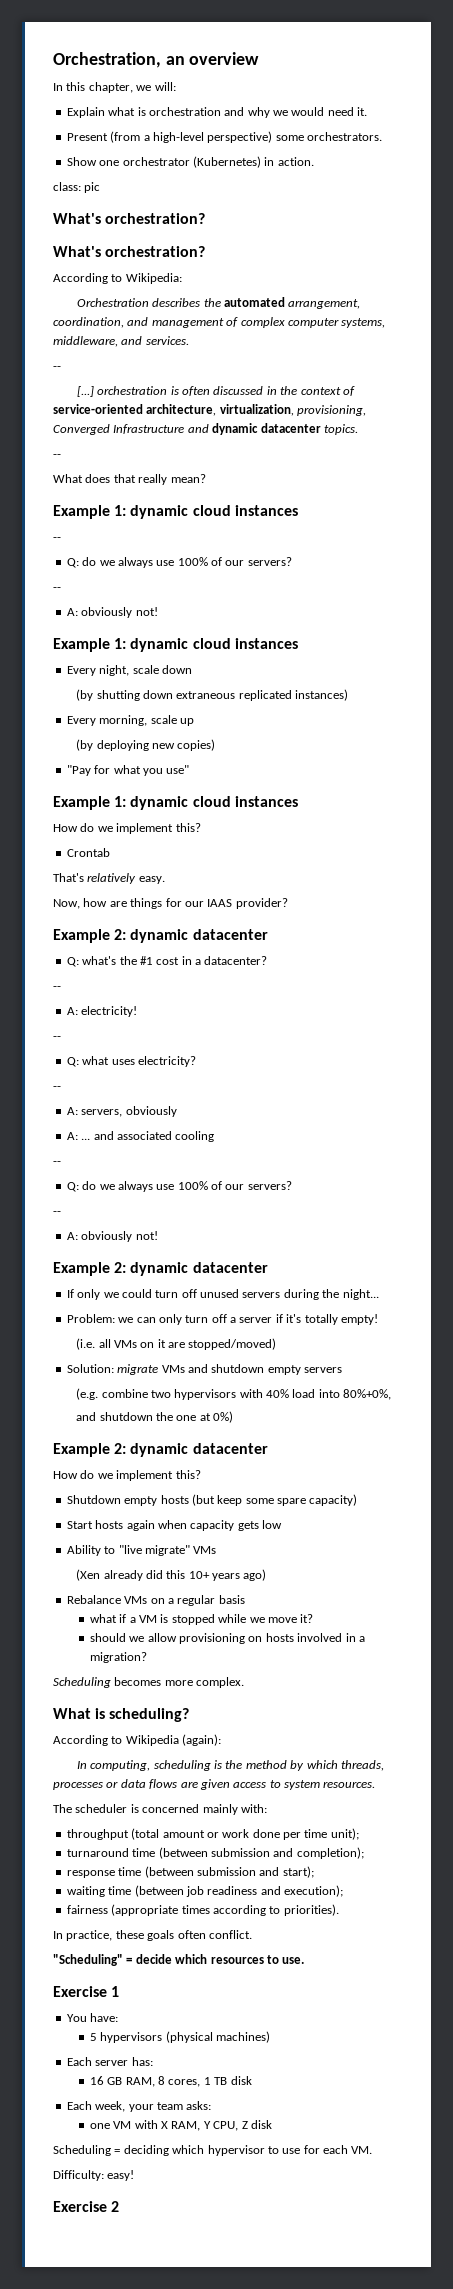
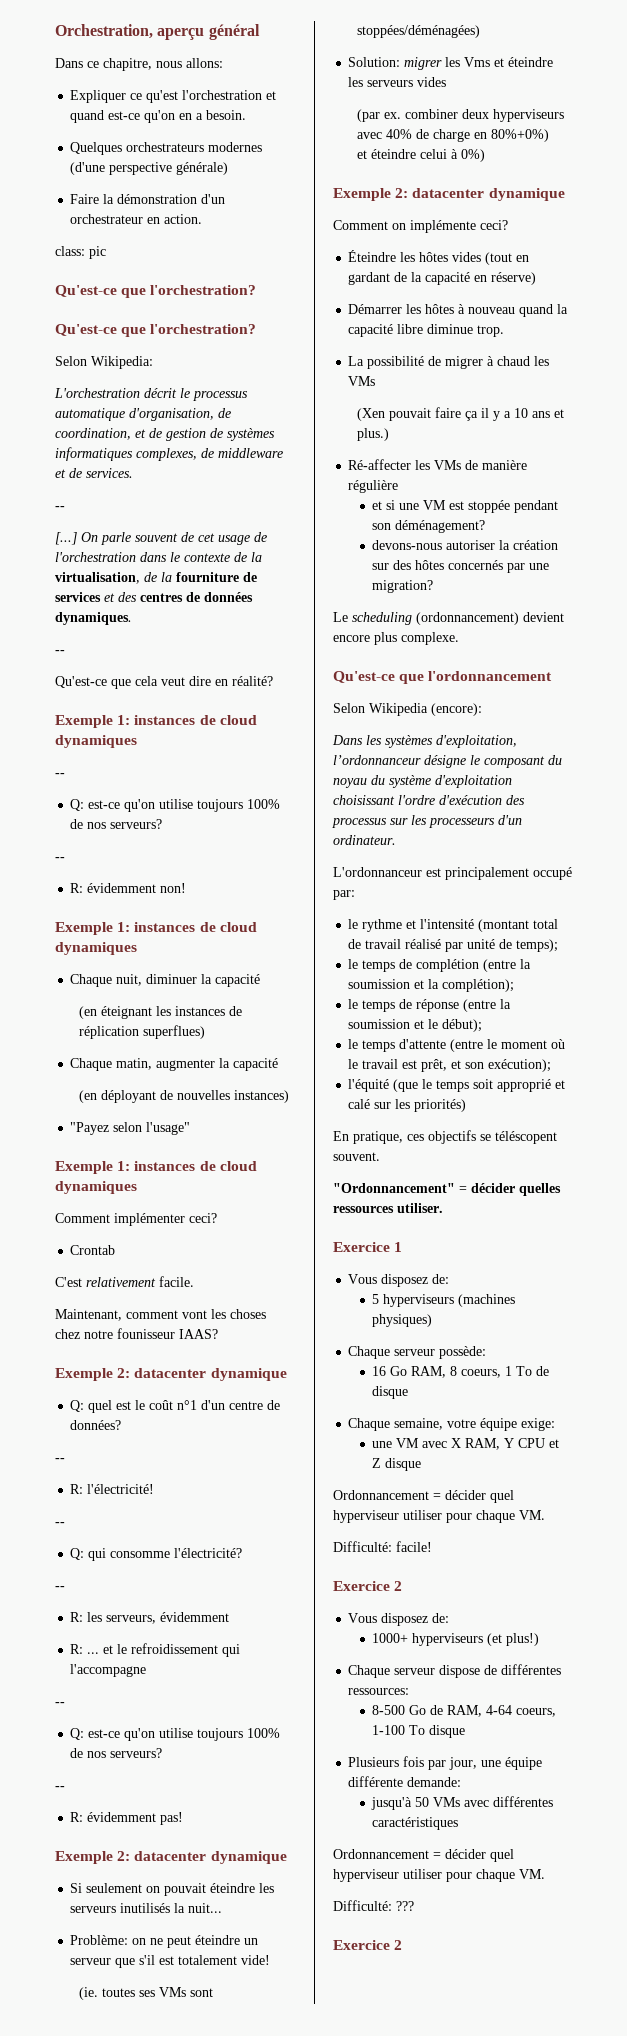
[165,52,260,65] [53,82,176,93] [66,107,368,118] [66,131,382,143] [66,156,314,168] [53,182,101,193] [53,213,206,224] [53,246,206,257] [53,273,182,284] [76,297,361,309] [53,317,386,328] [53,336,189,347] [53,366,61,370] [76,386,355,397] [53,404,367,416] [53,423,358,435] [53,454,61,458] [53,474,206,485] [53,505,298,519] [53,537,61,541] [66,557,292,568] [53,587,61,591] [66,607,158,618] [53,638,298,652] [66,665,192,676] [76,689,349,701] [66,715,194,726] [76,739,216,751] [66,765,190,776] [53,796,298,810] [53,823,201,834] [66,848,110,857] [53,873,165,884] [53,898,288,909] [53,929,268,943] [66,956,268,967] [53,986,61,990] [66,1006,138,1017] [53,1036,61,1040] [66,1056,196,1067] [53,1086,61,1090] [66,1106,177,1117] [66,1131,215,1142] [53,1161,61,1165] [66,1181,292,1192] [53,1211,61,1215] [66,1231,158,1242] [53,1262,268,1276] [66,1289,379,1300] [66,1314,378,1325] [76,1338,277,1350] [66,1364,342,1375] [76,1388,392,1400] [76,1411,234,1423] [53,1443,268,1457] [53,1470,201,1481] [66,1494,358,1506] [66,1520,282,1531] [66,1545,217,1556] [76,1569,267,1581] [66,1595,245,1606] [89,1614,314,1625] [89,1633,365,1644] [89,1652,147,1663] [53,1677,245,1688] [53,1708,190,1722] [53,1734,222,1746] [76,1760,384,1771] [53,1779,376,1790] [53,1804,267,1815] [66,1828,359,1840] [66,1847,364,1859] [66,1866,314,1878] [66,1885,343,1897] [66,1904,339,1916] [53,1930,252,1941] [53,1954,305,1966] [53,1986,120,1997] [66,2013,119,2022] [89,2031,271,2043] [66,2057,153,2066] an overview // In this chapter, we will: // Explain what is orchestration and why we would need it. // Present (from a high-level perspective) some orchestrators. // Show one orchestrator (Kubernetes) in action. // class: pic // What's orchestration? // What's orchestration? // According to Wikipedia: // Orchestration describes the automated arrangement, coordination, and management of complex computer systems, middleware, and services. // -- // [...] orchestration is often discussed in the context of service-oriented architecture, virtualization, provisioning, Converged Infrastructure and dynamic datacenter topics. // -- // What does that really mean? // Example 1: dynamic cloud instances // -- // Q: do we always use 100% of our servers? // -- // A: obviously not! // Example 1: dynamic cloud instances // Every night, scale down // (by shutting down extraneous replicated instances) // Every morning, scale up // (by deploying new copies) // "Pay for what you use" // Example 1: dynamic cloud instances // How do we implement this? // Crontab // That's relatively easy. // Now, how are things for our IAAS provider? // Example 2: dynamic datacenter // Q: what's the #1 cost in a datacenter? // -- // A: electricity! // -- // Q: what uses electricity? // -- // A: servers, obviously // A: ... and associated cooling // -- // Q: do we always use 100% of our servers? // -- // A: obviously not! // Example 2: dynamic datacenter // If only we could turn off unused servers during the night... // Problem: we can only turn off a server if it's totally empty! // (i.e. all VMs on it are stopped/moved) // Solution: migrate VMs and shutdown empty servers // (e.g. combine two hypervisors with 40% load into 80%+0%, // and shutdown the one at 0%) // Example 2: dynamic datacenter // How do we implement this? // Shutdown empty hosts (but keep some spare capacity) // Start hosts again when capacity gets low // Ability to "live migrate" VMs // (Xen already did this 10+ years ago) // Rebalance VMs on a regular basis // what if a VM is stopped while we move it? // should we allow provisioning on hosts involved in a migration? // Scheduling becomes more complex. // What is scheduling? // According to Wikipedia (again): // In computing, scheduling is the method by which threads, processes or data flows are given access to system resources. // The scheduler is concerned mainly with: // throughput (total amount or work done per time unit); // turnaround time (between submission and completion); // response time (between submission and start); // waiting time (between job readiness and execution); // fairness (appropriate times according to priorities). // In practice, these goals often conflict. // "Scheduling" = decide which resources to use. // Exercise 1 // You have: // 5 hypervisors (physical machines) // Each server has: -> [157,24,260,40] [55,58,223,71] [70,90,277,103] [70,110,247,123] [70,142,263,155] [70,162,229,175] [70,194,226,204] [70,214,203,224] [55,246,106,259] [55,285,257,298] [55,324,257,337] [55,356,153,369] [54,388,248,401] [55,408,231,421] [55,428,275,441] [55,447,283,461] [55,468,133,478] [55,506,65,510] [55,532,267,545] [55,552,262,562] [55,572,257,584] [55,592,253,602] [55,612,132,625] [55,650,65,654] [55,676,273,689] [55,715,257,728] [55,735,137,748] [55,773,65,777] [70,799,281,812] [70,819,163,829] [55,857,65,861] [70,883,187,893] [55,922,257,935] [55,942,137,955] [70,974,261,987] [78,1006,242,1019] [78,1025,205,1039] [70,1058,279,1071] [78,1090,289,1103] [70,1122,191,1135] [55,1161,257,1174] [55,1181,137,1194] [55,1213,217,1226] [70,1245,116,1255] [55,1276,194,1287] [55,1309,266,1321] [55,1328,218,1339] [55,1368,287,1381] [70,1400,281,1413] [70,1420,122,1430] [55,1458,65,1462] [70,1484,155,1494] [55,1522,65,1526] [70,1548,243,1561] [55,1586,65,1590] [70,1612,230,1624] [70,1643,241,1657] [70,1664,147,1677] [55,1702,65,1706] [70,1728,281,1741] [70,1748,163,1758] [55,1786,65,1790] [70,1812,184,1825] [55,1851,287,1864] [70,1883,275,1896] [70,1903,223,1913] [70,1935,259,1948] [70,1955,271,1968] [78,1987,213,2000] [356,25,480,38] [348,57,554,70] [348,77,447,87] [356,109,564,122] [356,129,549,142] [356,149,485,162] [333,188,565,201] [333,220,508,233] [348,250,530,265] [348,272,537,285] [348,304,569,317] [348,324,505,337] [348,356,550,369] [348,376,376,386] [356,407,564,421] [356,428,389,441] [348,459,528,470] [348,480,399,493] [372,500,559,513] [372,520,486,533] [372,540,559,550] [372,560,550,573] [372,580,434,593] [333,612,564,625] [333,632,459,645] [333,671,553,684] [333,703,482,716] [332,735,517,748] [333,755,562,768] [333,775,512,788] [333,795,525,805] [332,815,522,828] [333,835,396,845] [333,867,572,880] [333,890,355,900] [348,919,559,932] [348,939,559,952] [348,959,532,972] [348,979,515,992] [348,999,512,1012] [348,1019,483,1032] [348,1039,566,1052] [348,1059,552,1072] [348,1079,566,1092] [348,1099,467,1112] [333,1130,557,1144] [333,1152,380,1161] [333,1183,561,1196] [333,1203,443,1213] [333,1242,403,1252] [348,1274,450,1287] [372,1294,516,1307] [372,1314,433,1327] [348,1346,487,1359] aperçu général // Dans ce chapitre, nous allons: // Expliquer ce qu'est l'orchestration et quand est-ce qu'on en a besoin. // Quelques orchestrateurs modernes (d'une perspective générale) // Faire la démonstration d'un orchestrateur en action. // class: pic // Qu'est-ce que l'orchestration? // Qu'est-ce que l'orchestration? // Selon Wikipedia: // L'orchestration décrit le processus automatique d'organisation, de coordination, et de gestion de systèmes informatiques complexes, de middleware et de services. // -- // [...] On parle souvent de cet usage de l'orchestration dans le contexte de la virtualisation, de la fourniture de services et des centres de données dynamiques. // -- // Qu'est-ce que cela veut dire en réalité? // Exemple 1: instances de cloud dynamiques // -- // Q: est-ce qu'on utilise toujours 100% de nos serveurs? // -- // R: évidemment non! // Exemple 1: instances de cloud dynamiques // Chaque nuit, diminuer la capacité // (en éteignant les instances de réplication superflues) // Chaque matin, augmenter la capacité // (en déployant de nouvelles instances) // "Payez selon l'usage" // Exemple 1: instances de cloud dynamiques // Comment implémenter ceci? // Crontab // C'est relativement facile. // Maintenant, comment vont les choses chez notre founisseur IAAS? // Exemple 2: datacenter dynamique // Q: quel est le coût n°1 d'un centre de données? // -- // R: l'électricité! // -- // Q: qui consomme l'électricité? // -- // R: les serveurs, évidemment // R: ... et le refroidissement qui l'accompagne // -- // Q: est-ce qu'on utilise toujours 100% de nos serveurs? // -- // R: évidemment pas! // Exemple 2: datacenter dynamique // Si seulement on pouvait éteindre les serveurs inutilisés la nuit... // Problème: on ne peut éteindre un serveur que s'il est totalement vide! // (ie. toutes ses VMs sont stoppées/déménagées) // Solution: migrer les Vms et éteindre les serveurs vides // (par ex. combiner deux hyperviseurs avec 40% de charge en 80%+0%) // et éteindre celui à 0%) // Exemple 2: datacenter dynamique // Comment on implémente ceci? // Éteindre les hôtes vides (tout en gardant de la capacité en réserve) // Démarrer les hôtes à nouveau quand la capacité libre diminue trop. // La possibilité de migrer à chaud les VMs // (Xen pouvait faire ça il y a 10 ans et plus.) // Ré-affecter les VMs de manière régulière // et si une VM est stoppée pendant son déménagement? // devons-nous autoriser la création sur des hôtes concernés par une migration? // Le scheduling (ordonnancement) devient encore plus complexe. // Qu'est-ce que l'ordonnancement // Selon Wikipedia (encore): // Dans les systèmes d'exploitation, l’ordonnanceur désigne le composant du noyau du système d'exploitation choisissant l'ordre d'exécution des processus sur les processeurs d'un ordinateur. // L'ordonnanceur est principalement occupé par: // le rythme et l'intensité (montant total de travail réalisé par unité de temps); // le temps de complétion (entre la soumission et la complétion); // le temps de réponse (entre la soumission et le début); // le temps d'attente (entre le moment où le travail est prêt, et son exécution); // l'équité (que le temps soit approprié et calé sur les priorités) // En pratique, ces objectifs se téléscopent souvent. // "Ordonnancement" = décider quelles ressources utiliser. // Exercice 1 // Vous disposez de: // 5 hyperviseurs (machines physiques) // Chaque serveur possède:
[107,2077,123,2085] GB -> [390,1366,408,1376] Go
[168,2076,252,2087] [66,2101,212,2112] [89,2120,272,2131] [53,2145,373,2156] [53,2170,135,2181] [53,2201,107,2212] cores, 1 TB disk // Each week, your team asks: // one VM with X RAM, Y CPU, Z disk // Scheduling = deciding which hypervisor to use for each VM. // Difficulty: easy! // Exercise -> [461,1366,550,1378] [372,1386,409,1399] [348,1418,556,1431] [372,1438,560,1450] [372,1458,422,1471] [333,1490,514,1503] [333,1510,545,1523] [333,1541,432,1552] [333,1581,403,1591] [348,1613,450,1626] [372,1633,540,1646] [348,1664,562,1678] [348,1688,410,1695] [372,1705,557,1717] [372,1725,466,1738] [348,1756,543,1770] [348,1776,462,1787] [371,1796,554,1810] [372,1817,459,1830] [333,1849,514,1862] [333,1869,545,1882] [333,1900,414,1911] [333,1940,390,1950] coeurs, 1 To de disque // Chaque semaine, votre équipe exige: // une VM avec X RAM, Y CPU et Z disque // Ordonnancement = décider quel hyperviseur utiliser pour chaque VM. // Difficulté: facile! // Exercice 2 // Vous disposez de: // 1000+ hyperviseurs (et plus!) // Chaque serveur dispose de différentes ressources: // 8-500 Go de RAM, 4-64 coeurs, 1-100 To disque // Plusieurs fois par jour, une équipe différente demande: // jusqu'à 50 VMs avec différentes caractéristiques // Ordonnancement = décider quel hyperviseur utiliser pour chaque VM. // Difficulté: ??? // Exercice

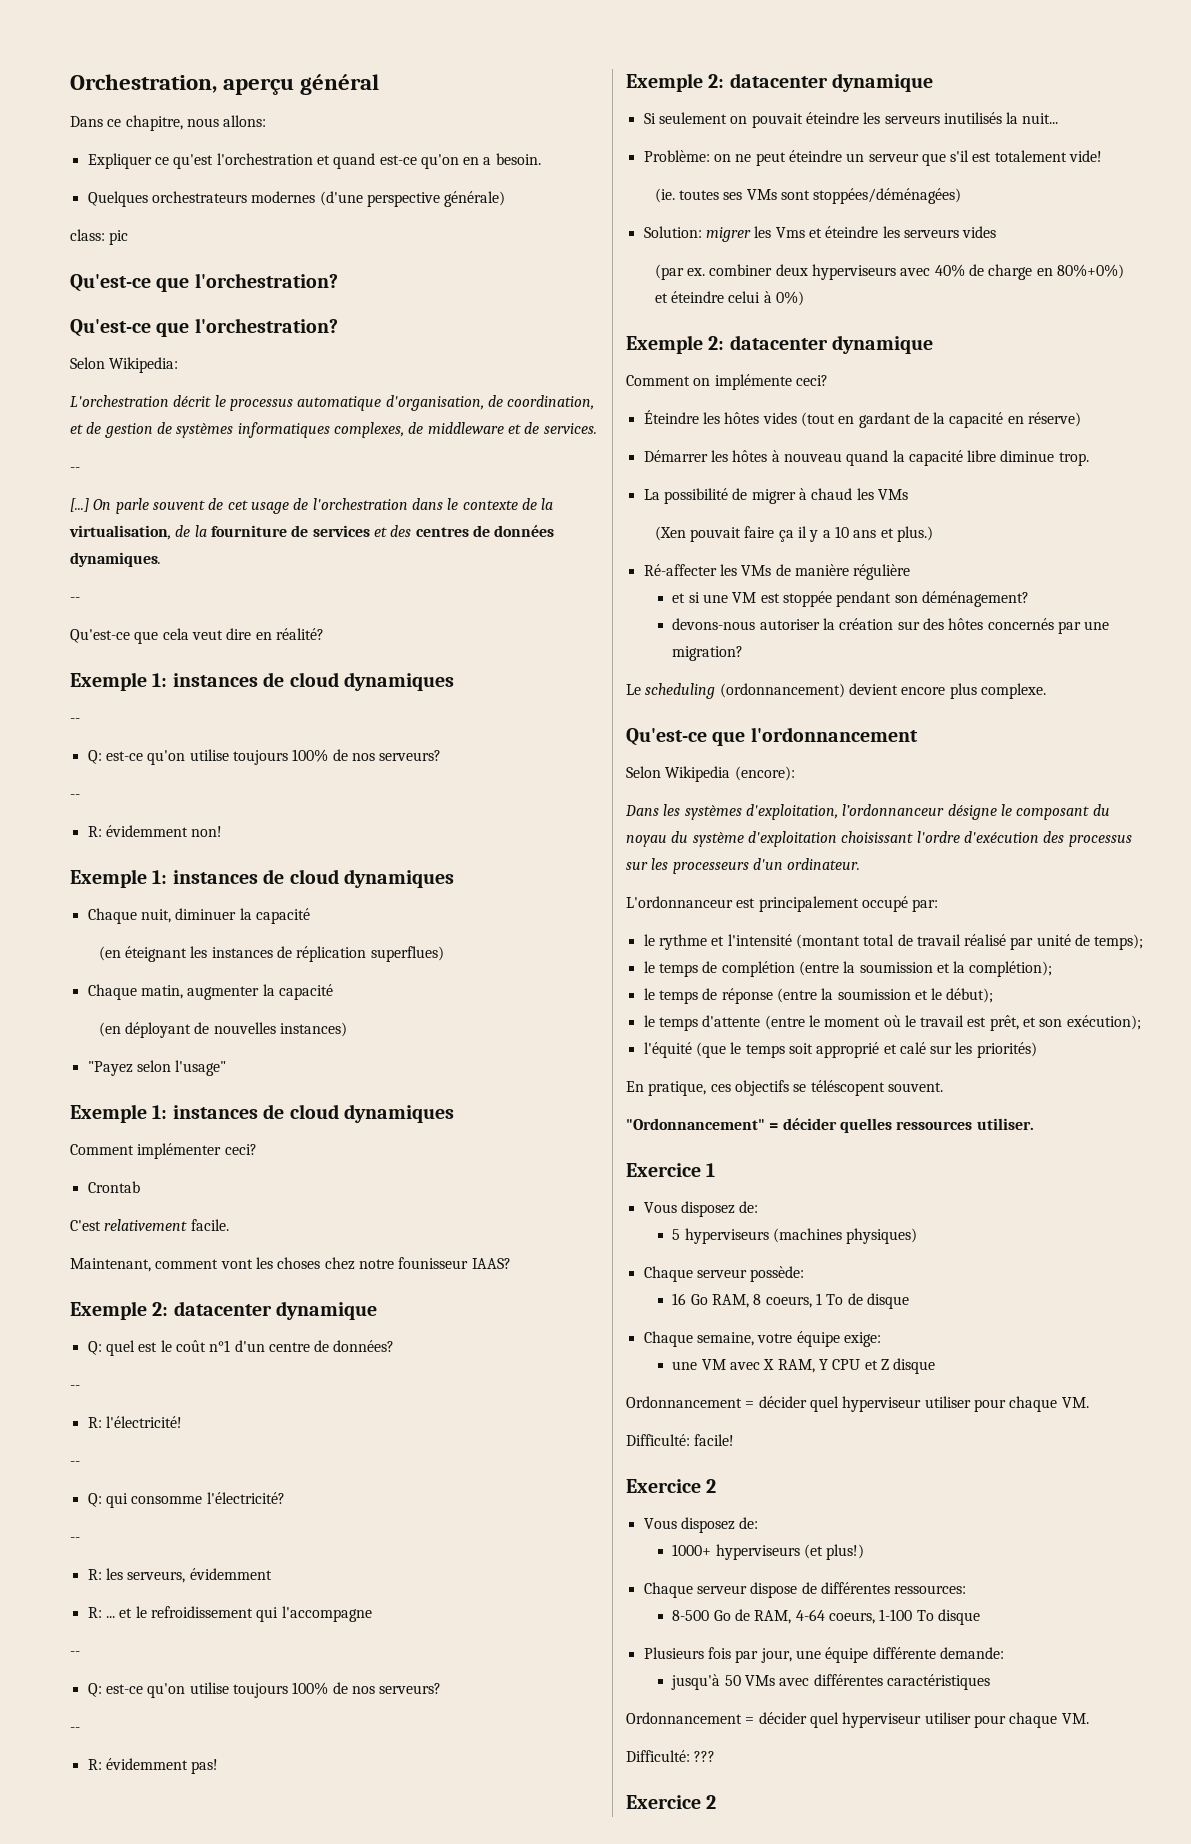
[70,194,226,204] [70,214,203,224] // Faire la démonstration d'un orchestrateur en action. -> (506, 199) none

